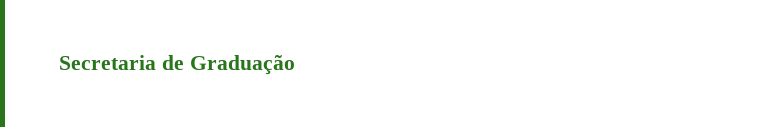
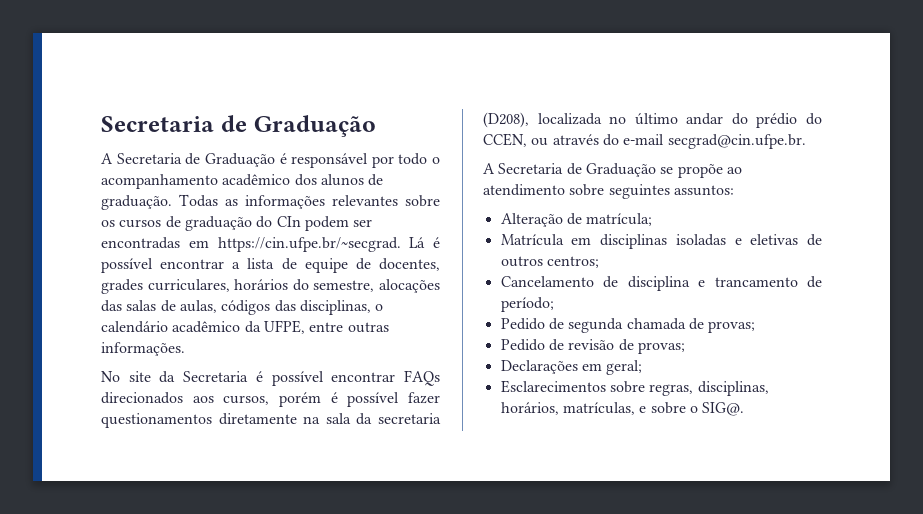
[59,55,295,75] Secretaria de Graduação -> [101,115,376,137] [101,153,440,168] [101,174,384,189] [101,194,440,210] [101,216,373,231] [101,237,440,252] [101,258,440,273] [101,279,440,294] [101,300,384,315] [101,320,389,334] [101,342,185,356] [101,370,441,386] [101,392,440,407] [101,413,441,428] [483,112,822,128] [483,133,806,149] [483,163,742,178] [483,184,734,199] [500,213,653,227] [500,234,822,249] [500,256,599,268] [500,276,822,291] [500,297,554,312] [500,318,756,333] [500,339,685,354] [500,360,643,375] [500,380,769,396] [500,402,745,416] Secretaria de Graduação // A Secretaria de Graduação é responsável por todo o acompanhamento acadêmico dos alunos de graduação. Todas as informações relevantes sobre os cursos de graduação do CIn podem ser encontradas em https://cin.ufpe.br/~secgrad. Lá é possível encontrar a lista de equipe de docentes, grades curriculares, horários do semestre, alocações das salas de aulas, códigos das disciplinas, o calendário acadêmico da UFPE, entre outras informações. // No site da Secretaria é possível encontrar FAQs direcionados aos cursos, porém é possível fazer questionamentos diretamente na sala da secretaria (D208), localizada no último andar do prédio do CCEN, ou através do e-mail secgrad@cin.ufpe.br. // A Secretaria de Graduação se propõe ao atendimento sobre seguintes assuntos: // Alteração de matrícula; // Matrícula em disciplinas isoladas e eletivas de outros centros; // Cancelamento de disciplina e trancamento de período; // Pedido de segunda chamada de provas; // Pedido de revisão de provas; // Declarações em geral; // Esclarecimentos sobre regras, disciplinas, horários, matrículas, e sobre o SIG@.

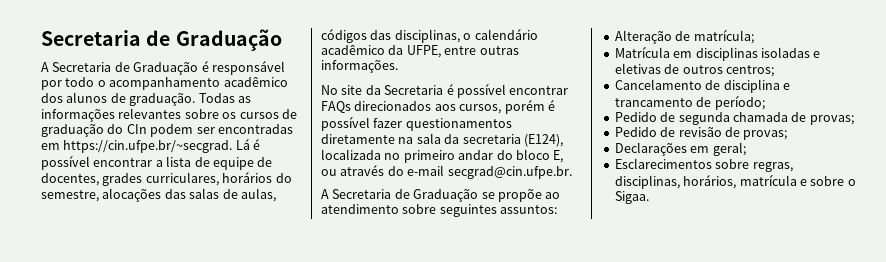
[483,112,529,128] (D208), -> [523,134,563,147] (E124),
[634,113,678,125] último -> [403,150,455,163] primeiro
[756,113,822,128] [483,133,527,147] prédio do CCEN, -> [515,149,564,163] bloco E,
[562,402,635,415] matrículas, -> [739,174,797,186] matrícula
[702,402,745,416] SIG@. -> [614,191,649,204] Sigaa.

